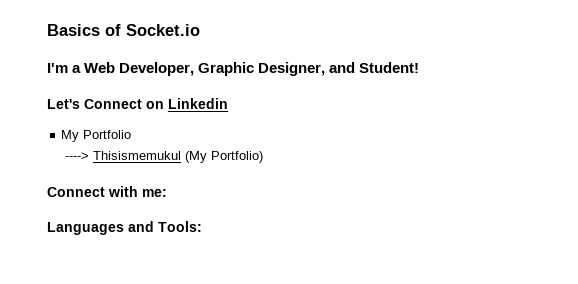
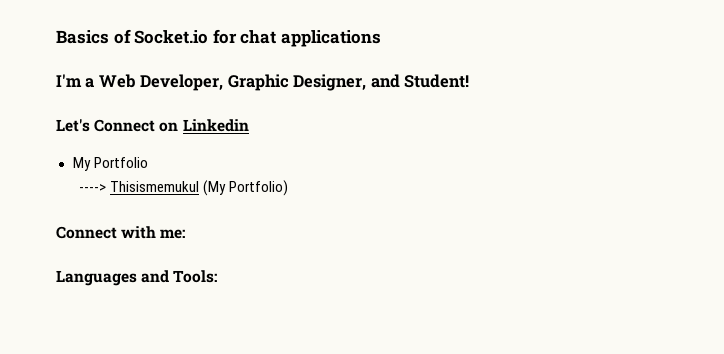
(200, 30) none -> [212,29,381,47] for chat applications

